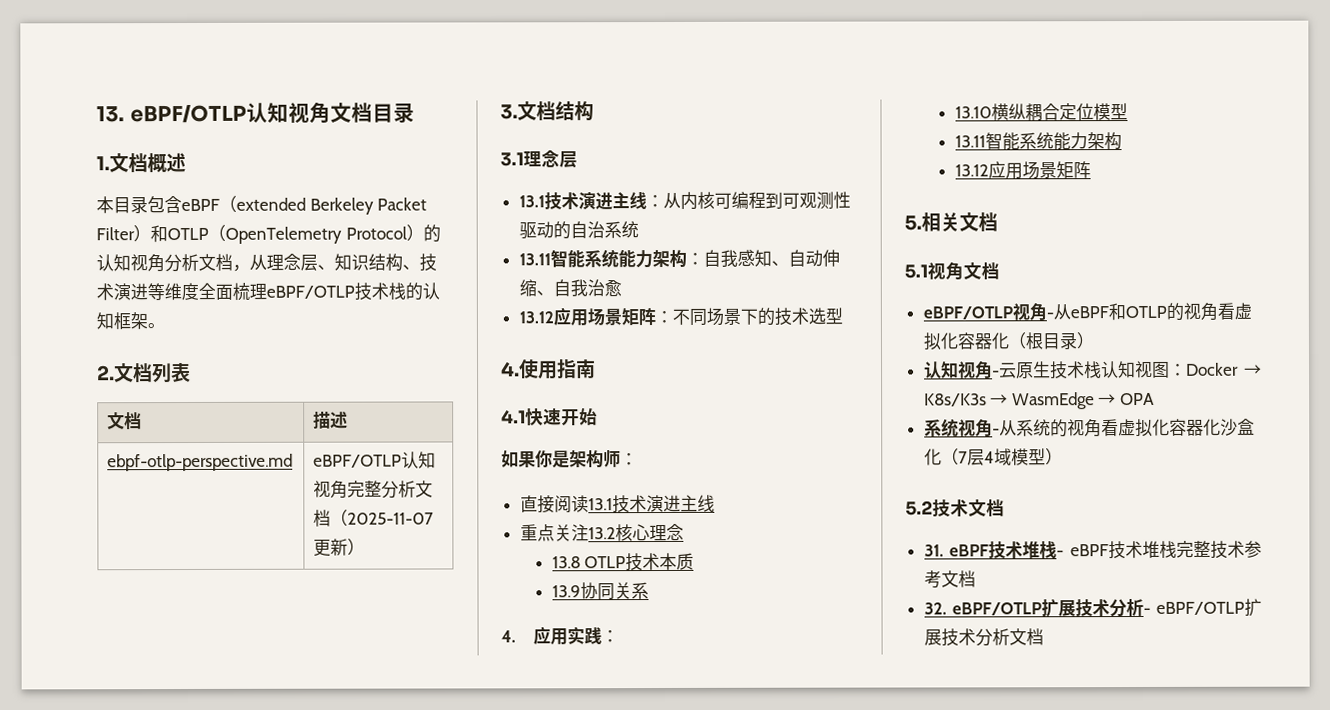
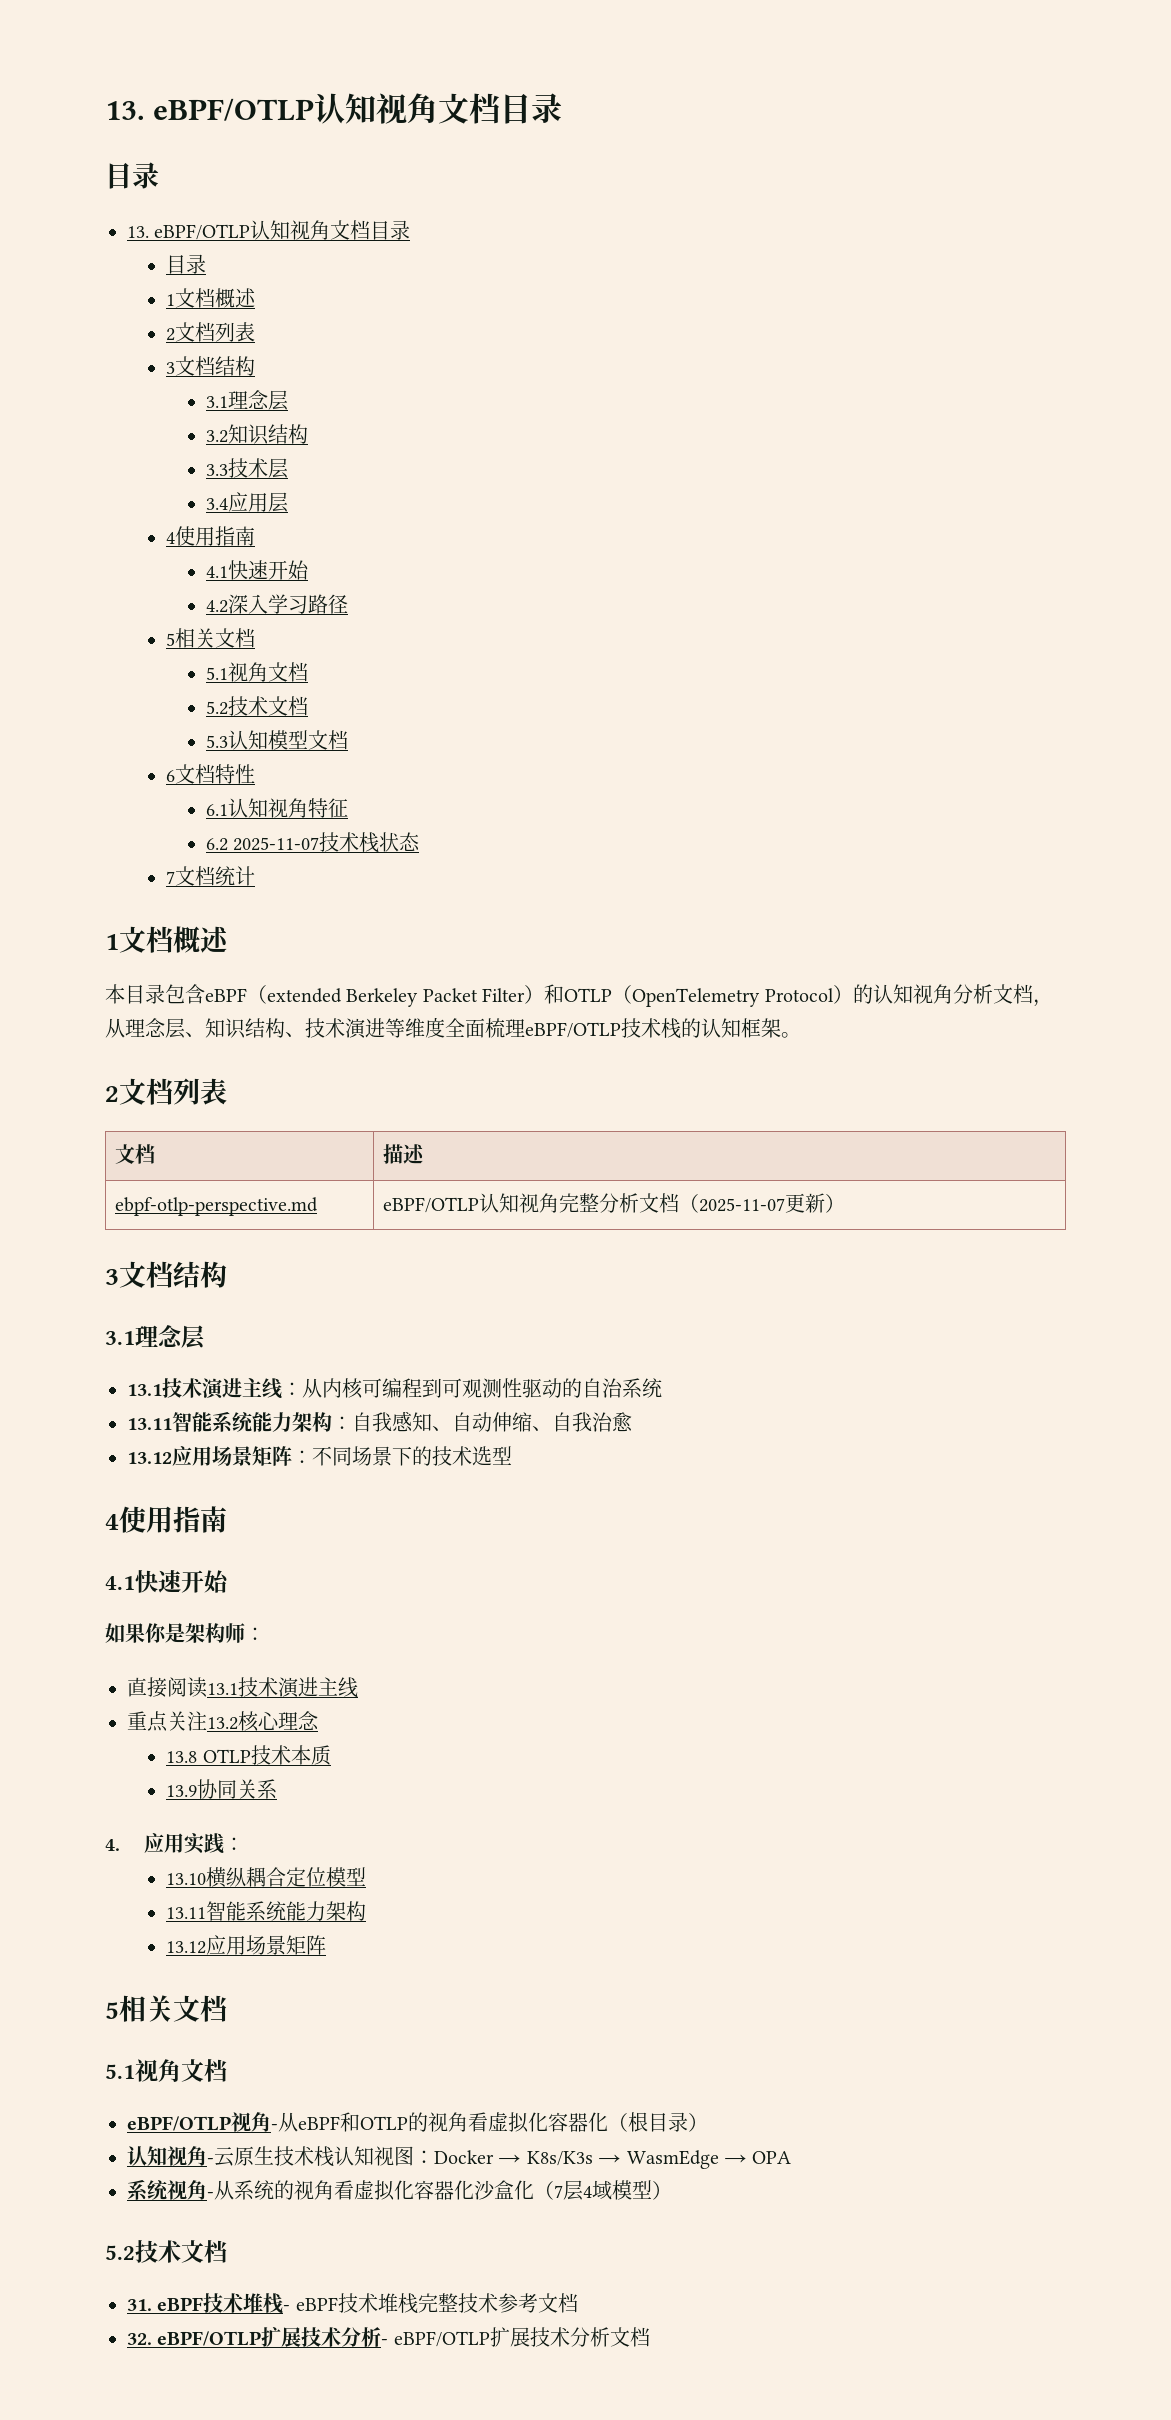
[96,101,415,124] [96,156,110,171] 13. eBPF/OTLP认知视角文档目录 // 1. -> [105,93,563,124] [105,162,159,189] [127,220,411,240] [166,254,207,274] [166,288,257,308] [166,322,256,342] [166,356,256,376] [205,390,288,411] [205,424,308,445] [205,458,288,479] [205,492,288,513] [166,526,256,546] [205,560,309,580] [205,594,348,614] [166,628,256,648] [205,662,308,682] [205,696,308,716] [205,730,348,750] [166,764,256,784] [205,798,348,818] [205,832,421,853] [166,866,256,886] [105,934,119,950] 13. eBPF/OTLP认知视角文档目录 // 目录 // 13. eBPF/OTLP认知视角文档目录 // 目录 // 1文档概述 // 2文档列表 // 3文档结构 // 3.1理念层 // 3.2知识结构 // 3.3技术层 // 3.4应用层 // 4使用指南 // 4.1快速开始 // 4.2深入学习路径 // 5相关文档 // 5.1视角文档 // 5.2技术文档 // 5.3认知模型文档 // 6文档特性 // 6.1认知视角特征 // 6.2 2025-11-07技术栈状态 // 7文档统计 // 1
[97,365,115,381] 2. -> [105,1086,119,1102] 2
[500,104,518,120] 3. -> [105,1269,119,1285] 3
[501,361,520,377] 4. -> [105,1514,119,1530] 4
[904,215,922,231] 5. -> [105,2002,119,2019] 5

